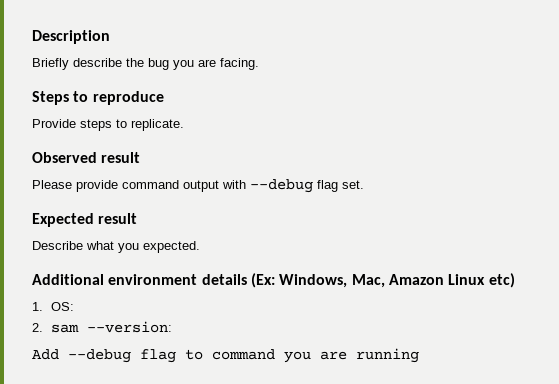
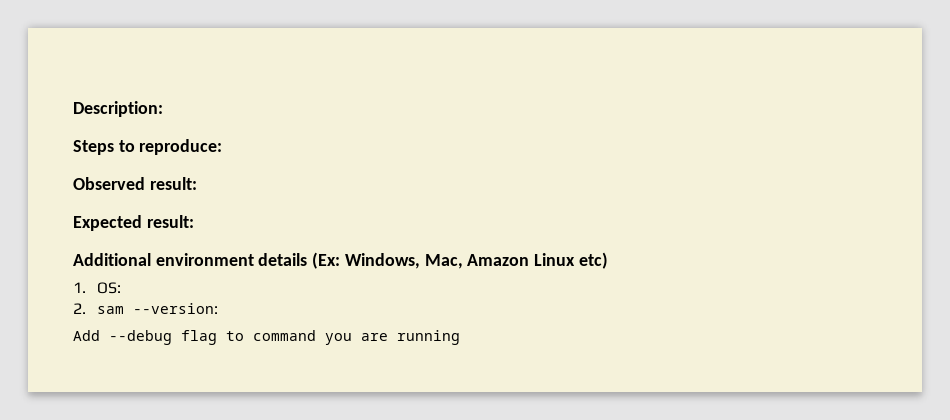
[32,30,110,44] [32,58,259,70] [32,91,164,105] [32,119,184,131] [32,152,141,163] [32,179,364,193] [32,213,138,227] [32,241,200,253] Description // Briefly describe the bug you are facing. // Steps to reproduce // Provide steps to replicate. // Observed result // Please provide command output with --debug flag set. // Expected result // Describe what you expected. -> [73,101,163,117] [73,139,223,155] [73,177,197,190] [73,215,194,231] Description: // Steps to reproduce: // Observed result: // Expected result:

